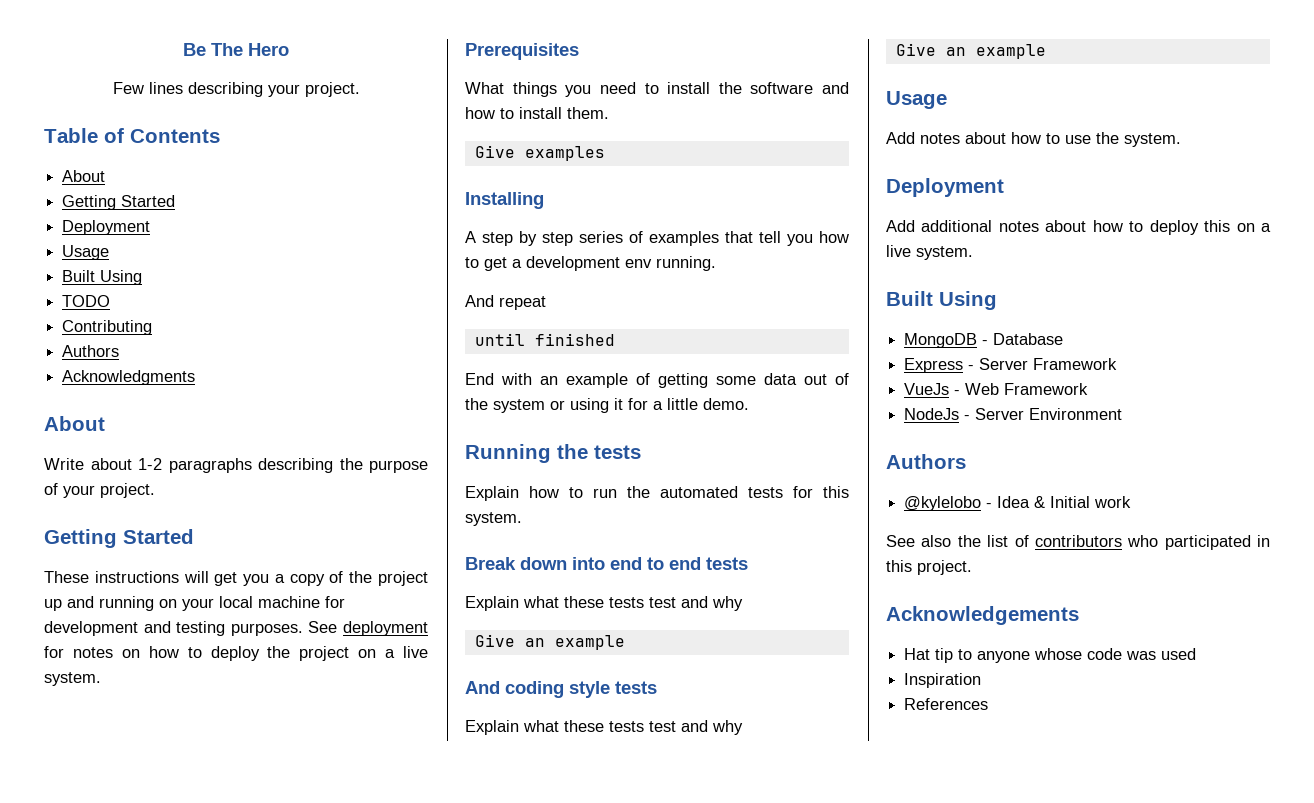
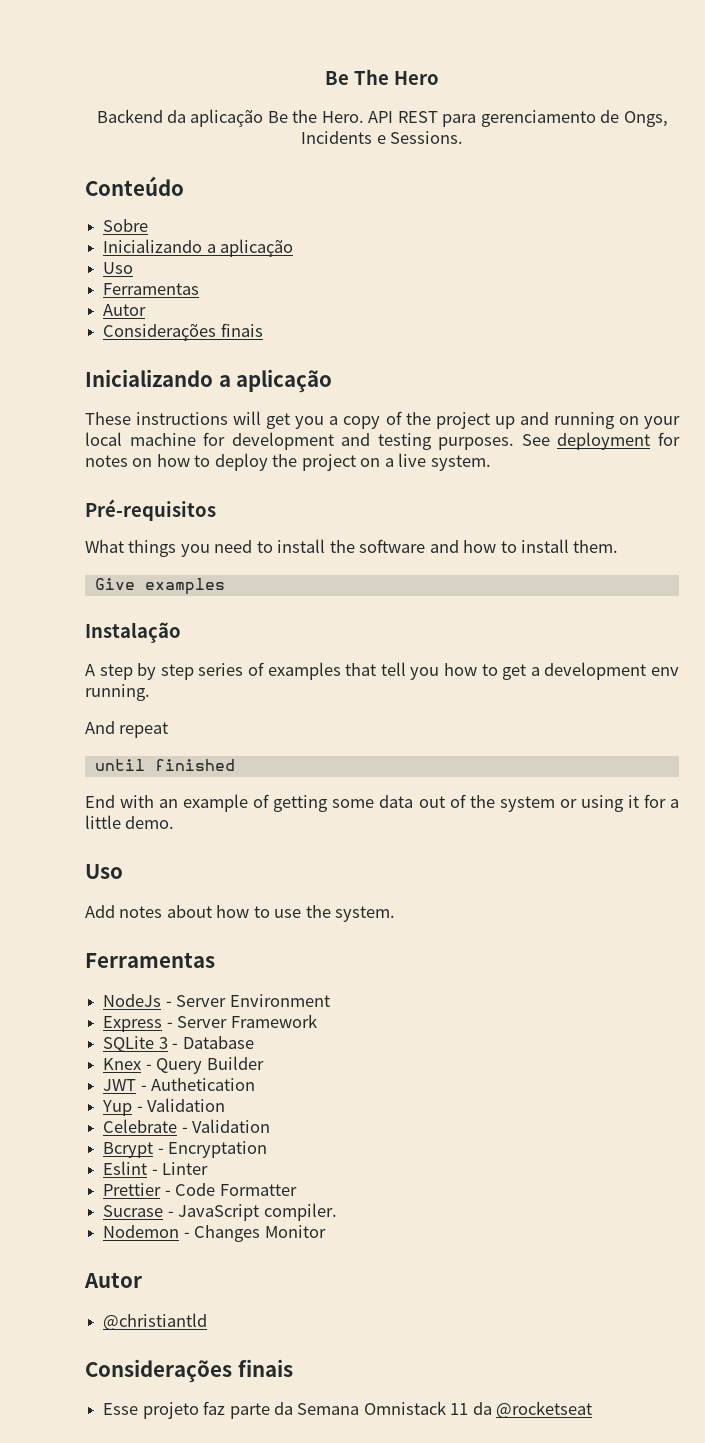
[112,82,360,97] [44,128,220,143] [62,170,106,182] [62,195,176,210] [62,220,151,235] [62,245,110,260] [62,270,143,285] [62,295,111,307] [62,320,153,335] [62,345,120,357] [62,370,196,385] [44,416,105,431] [44,458,428,473] [44,483,155,498] [44,529,194,548] Few lines describing your project. // Table of Contents // About // Getting Started // Deployment // Usage // Built Using // TODO // Contributing // Authors // Acknowledgments // About // Write about 1-2 paragraphs describing the purpose of your project. // Getting Started -> [96,109,668,127] [301,131,463,144] [85,176,184,196] [103,219,149,232] [103,239,294,257] [103,262,134,274] [103,283,200,295] [103,304,147,316] [103,323,263,341] [85,369,333,393] Backend da aplicação Be the Hero. API REST para gerenciamento de Ongs, Incidents e Sessions. // Conteúdo // Sobre // Inicializando a aplicação // Uso // Ferramentas // Autor // Considerações finais // Inicializando a aplicação
[465,43,579,60] Prerequisites -> [85,499,216,521] Pré-requisitos
[465,192,544,209] Installing -> [85,622,181,643] Instalação
[465,444,641,463] [465,486,849,501] [465,512,522,526] [465,557,748,570] [465,596,743,611] [474,634,625,650] [465,681,657,698] [465,720,743,735] [895,43,1046,59] [886,91,947,109] Running the tests // Explain how to run the automated tests for this system. // Break down into end to end tests // Explain what these tests test and why // Give an example // And coding style tests // Explain what these tests test and why // Give an example // Usage -> [85,864,123,879] Uso
[886,178,1004,197] [886,220,1271,235] [886,245,973,260] [886,291,997,310] [904,333,1064,348] [904,358,1118,373] [904,383,1089,395] [904,408,1123,420] [886,454,966,469] [904,496,1132,511] [886,535,1270,550] [886,560,972,575] [886,606,1079,625] [904,648,1197,663] [904,673,982,688] [904,698,989,710] Deployment // Add additional notes about how to deploy this on a live system. // Built Using // MongoDB - Database // Express - Server Framework // VueJs - Web Framework // NodeJs - Server Environment // Authors // @kylelobo - Idea & Initial work // See also the list of contributors who participated in this project. // Acknowledgements // Hat tip to anyone whose code was used // Inspiration // References -> [85,952,215,968] [103,994,330,1007] [103,1014,317,1032] [103,1036,254,1052] [103,1056,264,1074] [103,1078,256,1091] [102,1098,226,1116] [103,1119,271,1133] [103,1141,268,1158] [103,1161,209,1175] [103,1183,297,1196] [103,1203,337,1221] [103,1225,326,1242] [84,1272,142,1288] [103,1313,208,1330] [85,1359,293,1383] [103,1401,593,1419] Ferramentas // NodeJs - Server Environment // Express - Server Framework // SQLite 3 - Database // Knex - Query Builder // JWT - Authetication // Yup - Validation // Celebrate - Validation // Bcrypt - Encryptation // Eslint - Linter // Prettier - Code Formatter // Sucrase - JavaScript compiler. // Nodemon - Changes Monitor // Autor // @christiantld // Considerações finais // Esse projeto faz parte da Semana Omnistack 11 da @rocketseat

